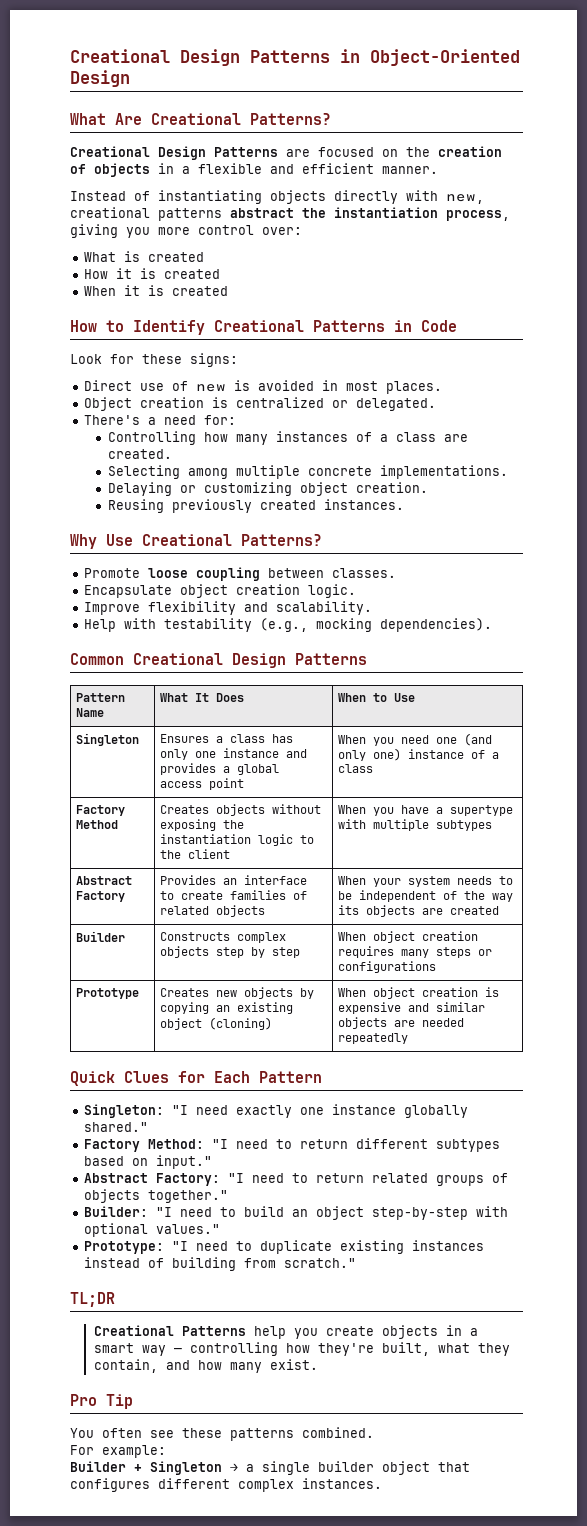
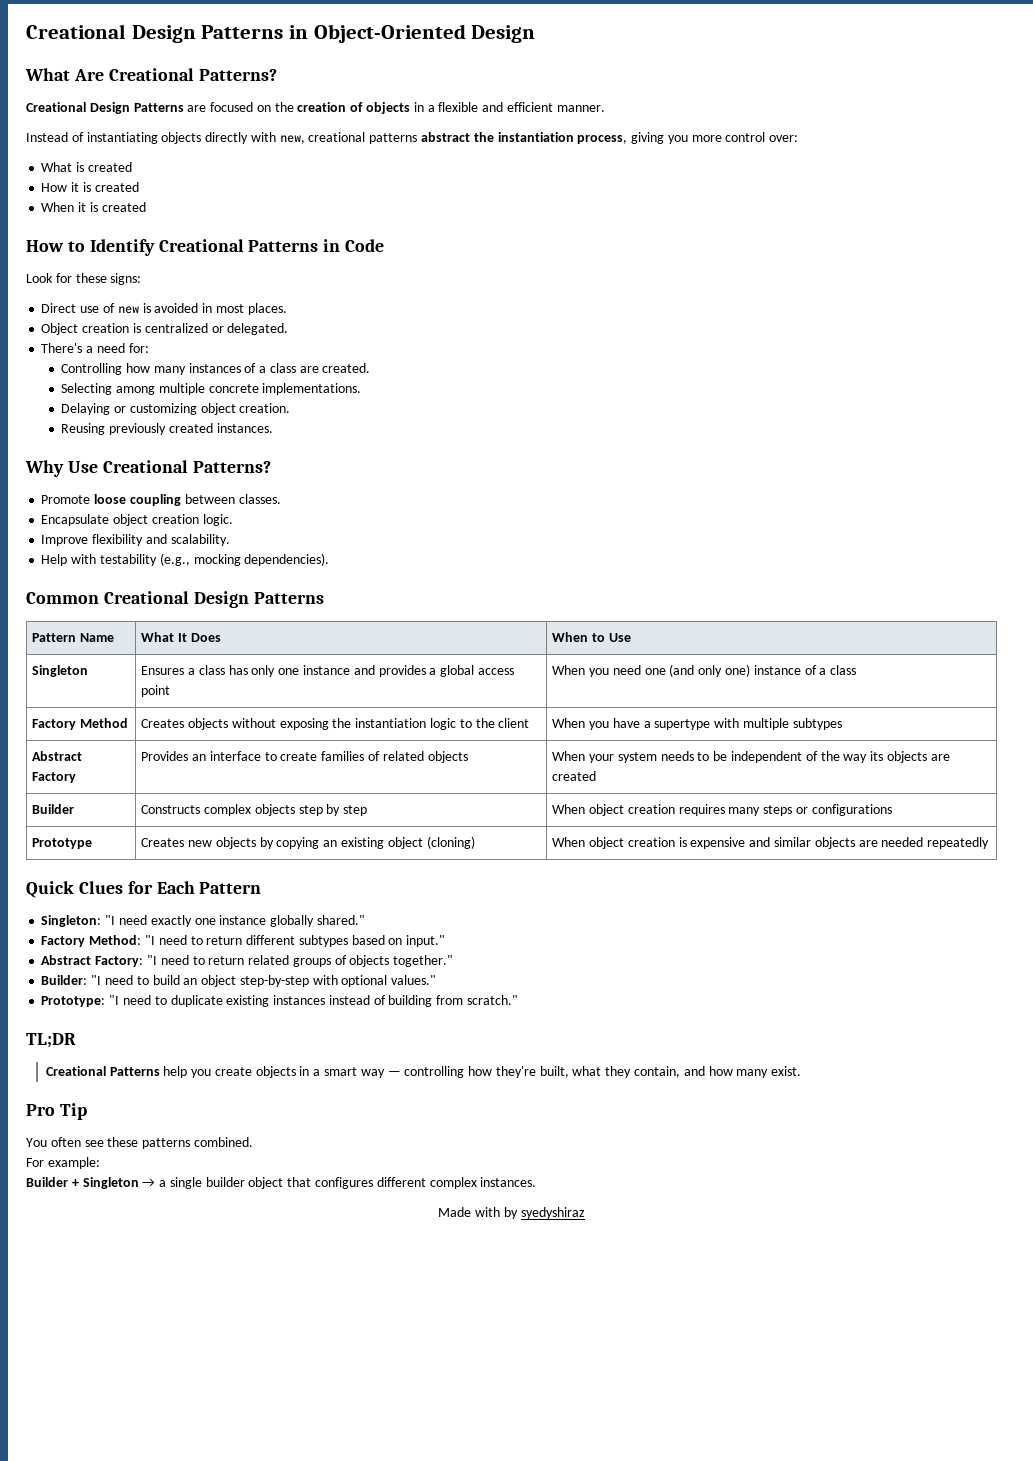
(382, 1483) none -> [438,1207,585,1219] // Made with by syedyshiraz

